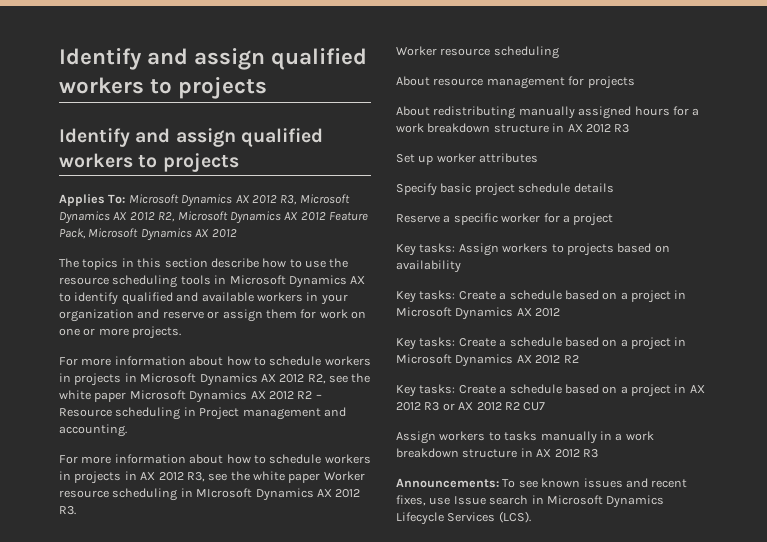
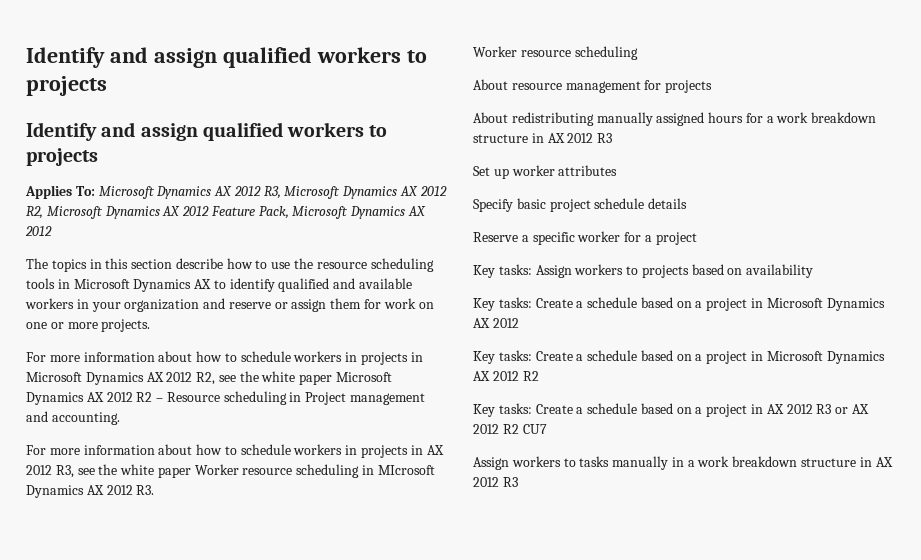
[396,478,688,488] [396,495,665,508] [396,511,531,525] // Announcements: To see known issues and recent fixes, use Issue search in Microsoft Dynamics Lifecycle Services (LCS). -> (518, 482) none

